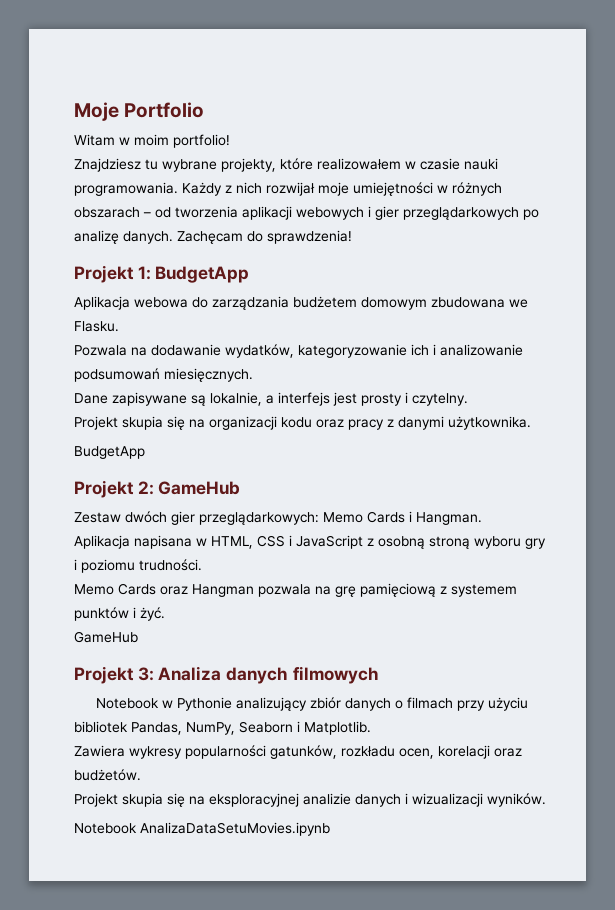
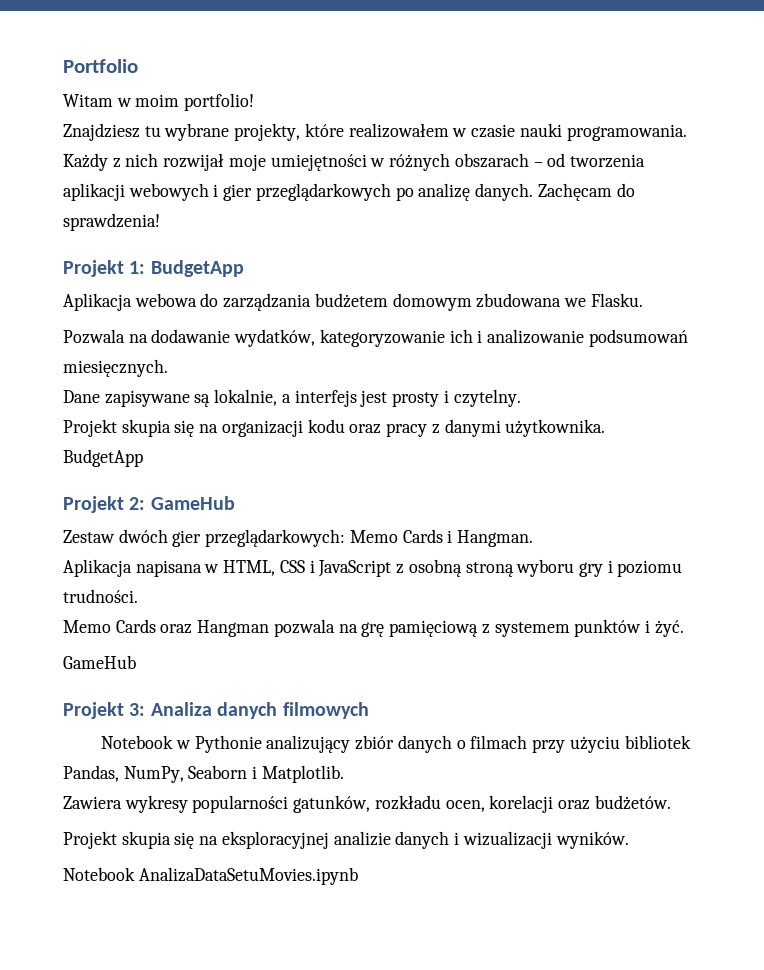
[74,102,119,121] Moje -> (63, 66) none

